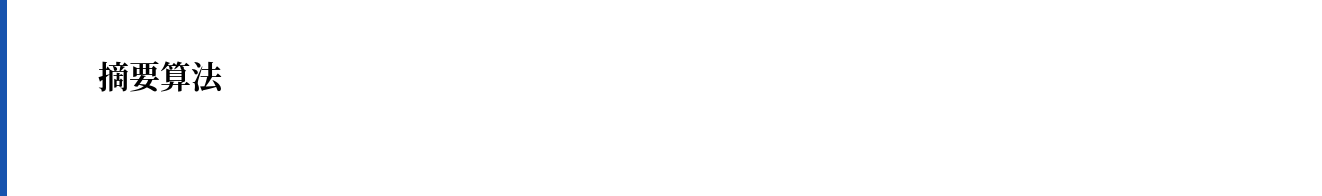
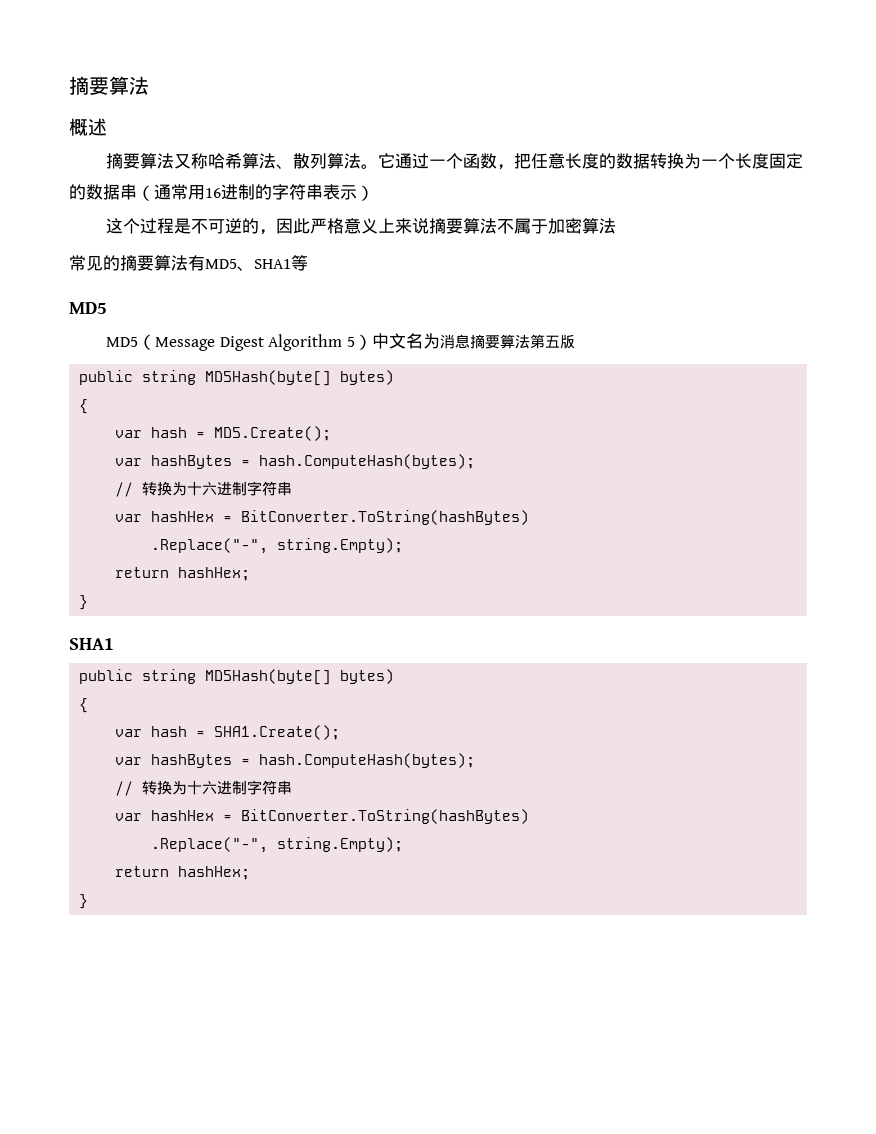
[98,61,225,94] 摘要算法 -> [69,76,149,95] [69,118,107,136] [105,153,803,170] [69,184,374,201] [105,218,616,235] [69,255,308,271] [69,302,107,314] [105,333,575,351] [79,370,395,386] [79,399,89,414] [115,426,332,441] [115,454,476,469] [115,481,293,497] [115,510,530,525] [151,538,404,554] [115,567,251,581] [79,595,89,610] [69,638,114,650] [79,669,395,685] [79,698,89,713] [115,725,341,740] [115,753,476,768] [115,780,293,796] [115,809,530,824] [151,837,404,853] [115,866,251,880] [79,894,89,909] 摘要算法 // 概述 // 摘要算法又称哈希算法、散列算法。它通过一个函数，把任意长度的数据转换为一个长度固定的数据串（通常用16进制的字符串表示） // 这个过程是不可逆的，因此严格意义上来说摘要算法不属于加密算法 // 常见的摘要算法有MD5、SHA1等 // MD5 // MD5（Message Digest Algorithm 5）中文名为消息摘要算法第五版 // public string MD5Hash(byte[] bytes) // { // var hash = MD5.Create(); // var hashBytes = hash.ComputeHash(bytes); // // 转换为十六进制字符串 // var hashHex = BitConverter.ToString(hashBytes) // .Replace("-", string.Empty); // return hashHex; // } // SHA1 // public string MD5Hash(byte[] bytes) // { // var hash = SHA1.Create(); // var hashBytes = hash.ComputeHash(bytes); // // 转换为十六进制字符串 // var hashHex = BitConverter.ToString(hashBytes) // .Replace("-", string.Empty); // return hashHex; // }

